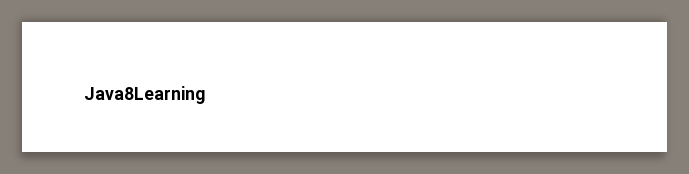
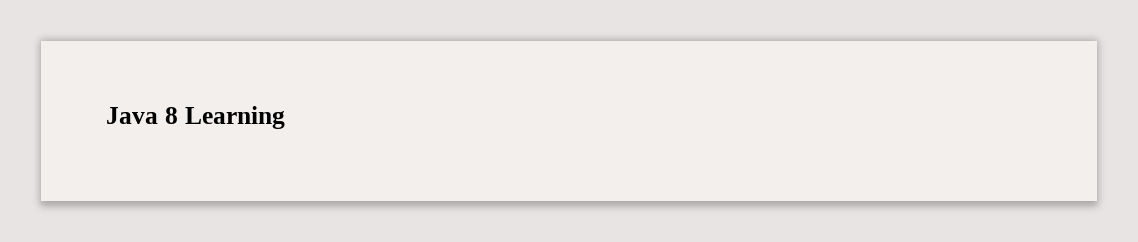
[84,86,205,104] Java8Learning -> [106,106,285,129] Java 8 Learning

